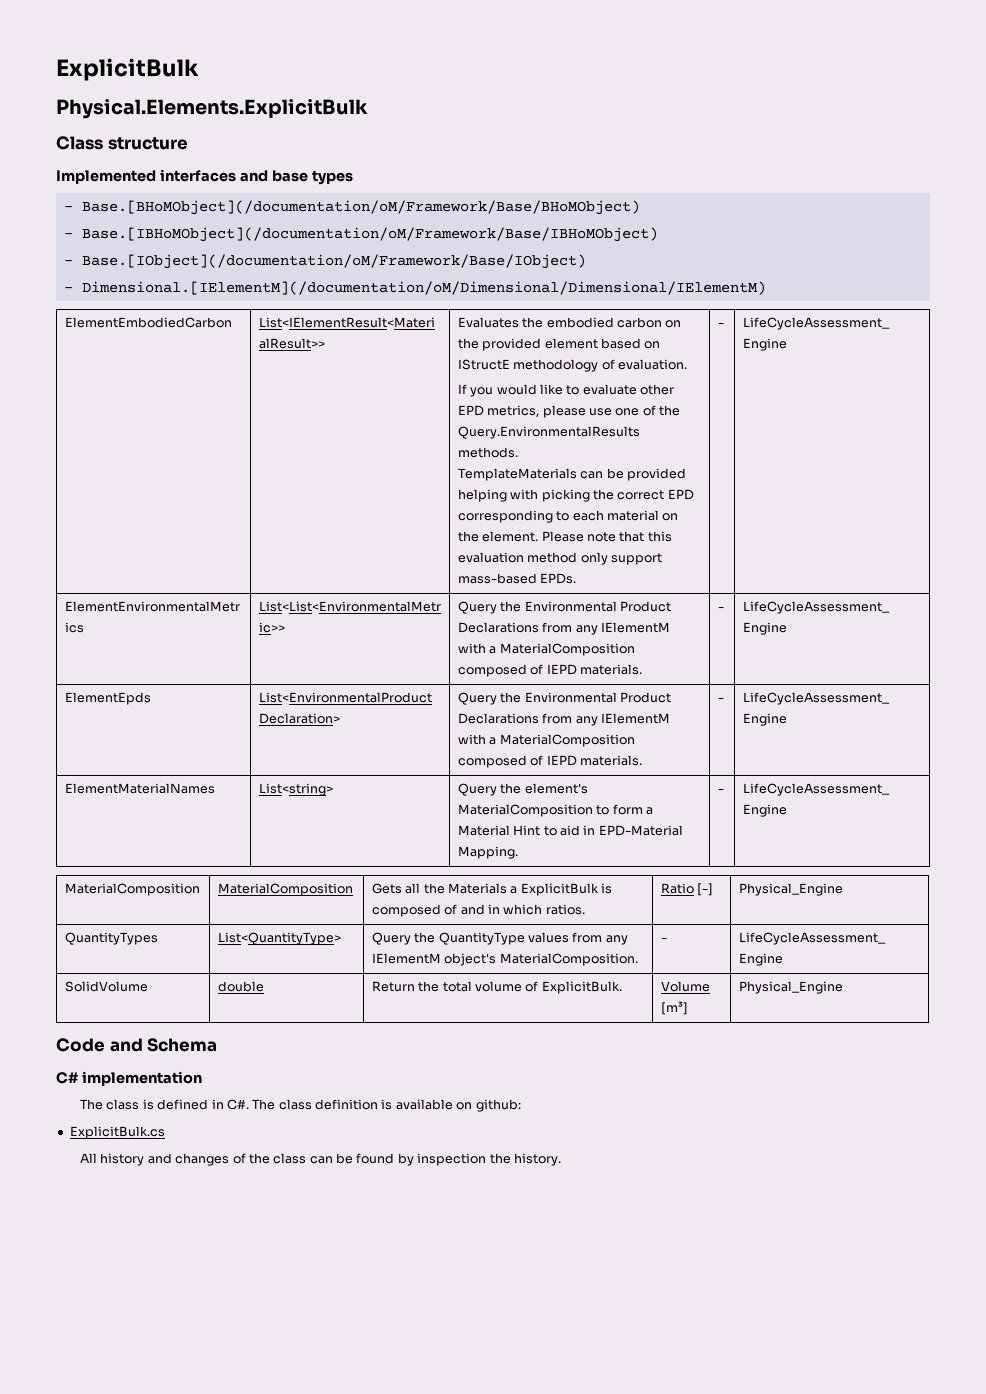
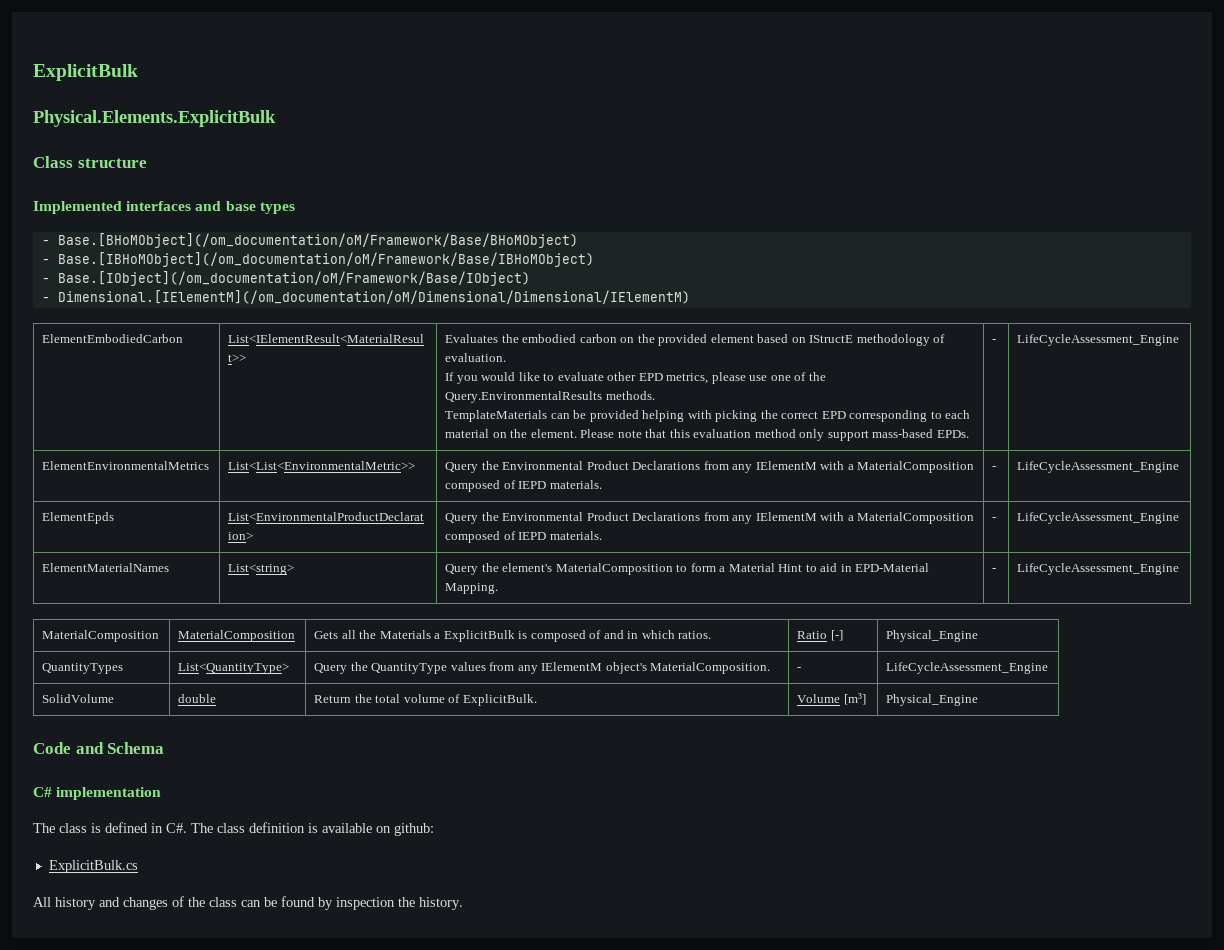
[81,200,640,215] [63,227,658,242] [63,254,586,269] [63,281,766,295] Base.[BHoMObject](/documentation/oM/Framework/Base/BHoMObject) // - Base.[IBHoMObject](/documentation/oM/Framework/Base/IBHoMObject) // - Base.[IObject](/documentation/oM/Framework/Base/IObject) // - Dimensional.[IElementM](/documentation/oM/Dimensional/Dimensional/IElementM) -> [57,233,578,248] [41,252,594,267] [41,271,530,286] [41,290,690,304] Base.[BHoMObject](/om_documentation/oM/Framework/Base/BHoMObject) // - Base.[IBHoMObject](/om_documentation/oM/Framework/Base/IBHoMObject) // - Base.[IObject](/om_documentation/oM/Framework/Base/IObject) // - Dimensional.[IElementM](/om_documentation/oM/Dimensional/Dimensional/IElementM)

